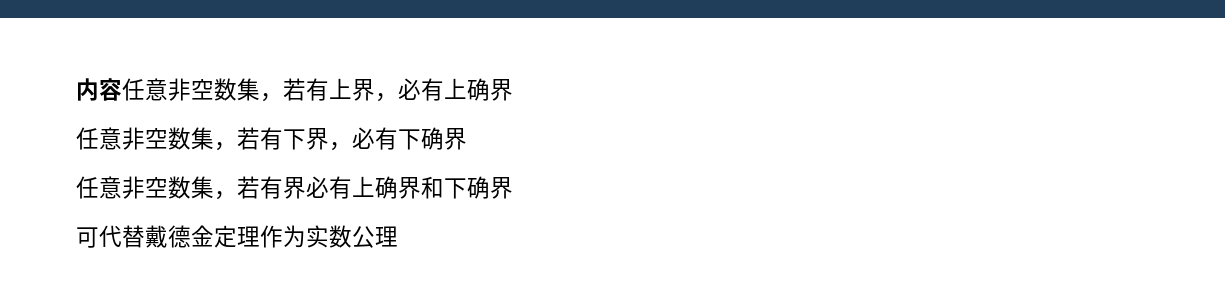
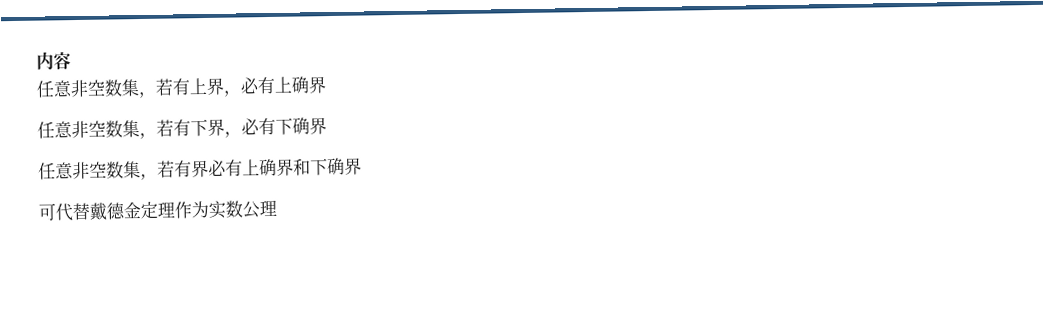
(122, 89) none -> (71, 60) //

